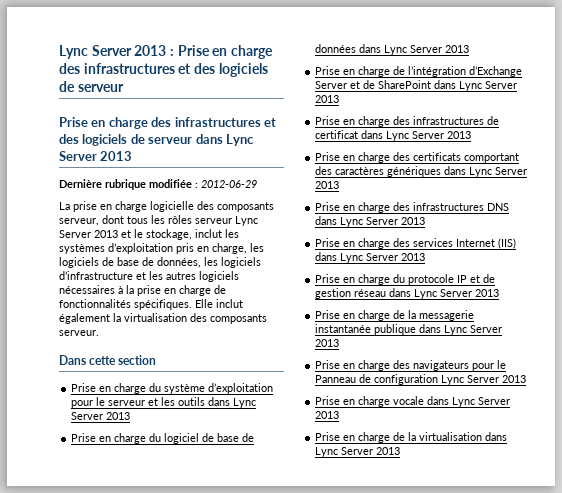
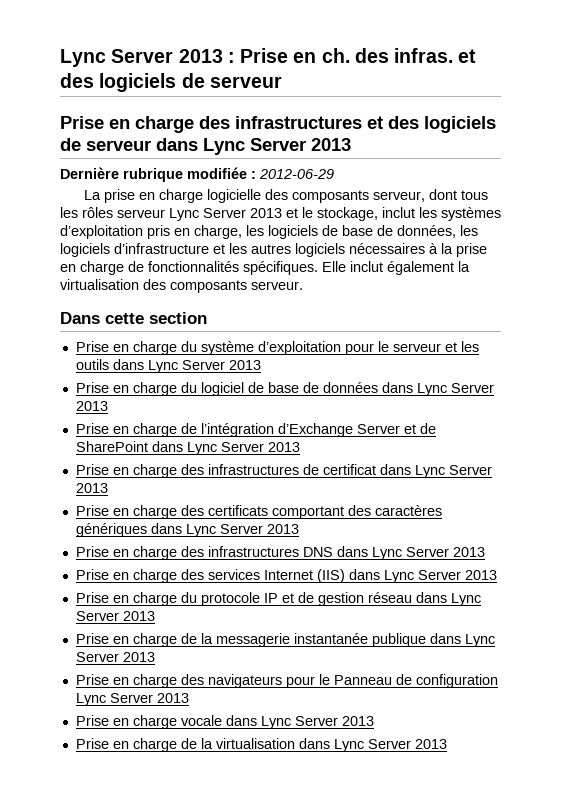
[230,45,273,59] [59,63,175,74] charge des infrastructures -> [321,48,454,63] ch. des infras.

